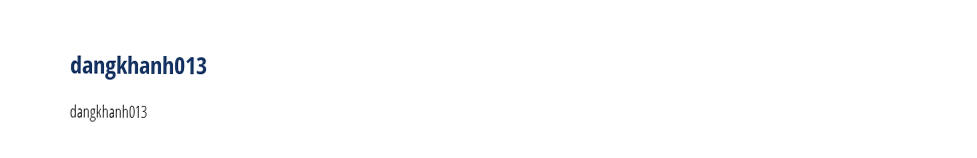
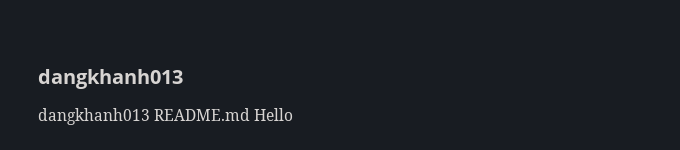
(147, 113) none -> [154,108,294,121] README.md Hello

